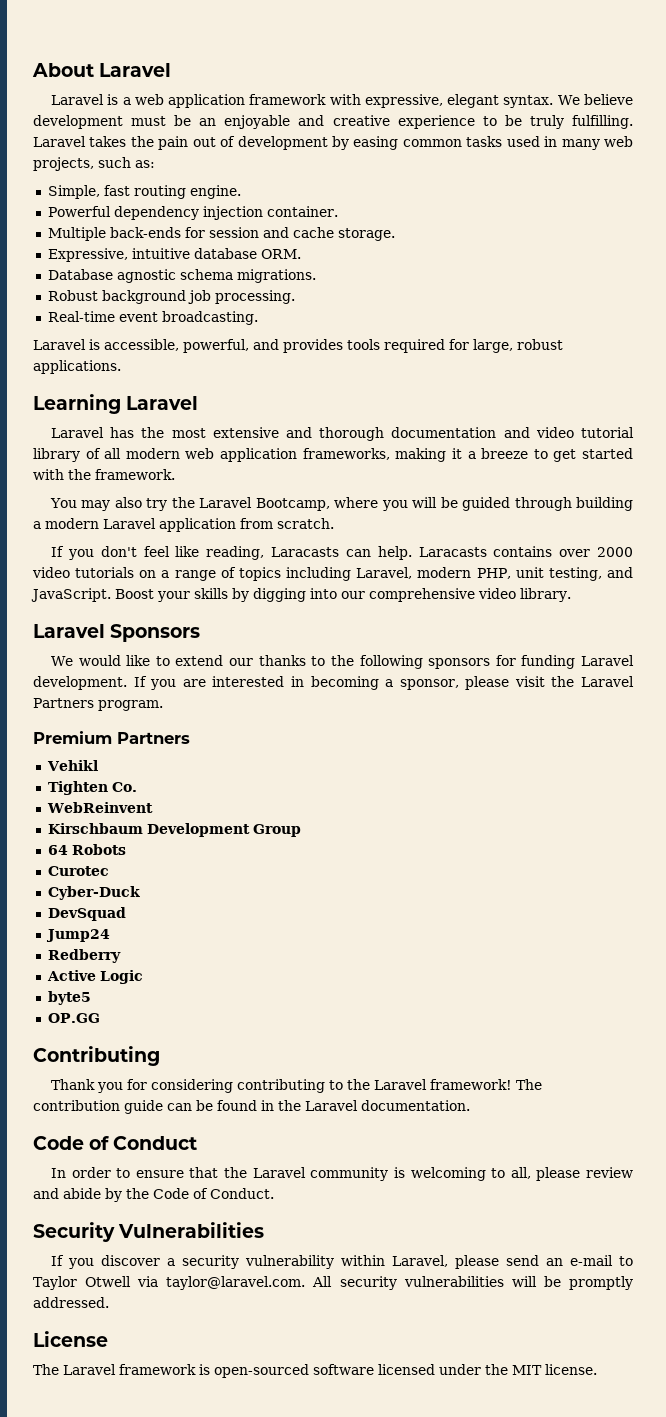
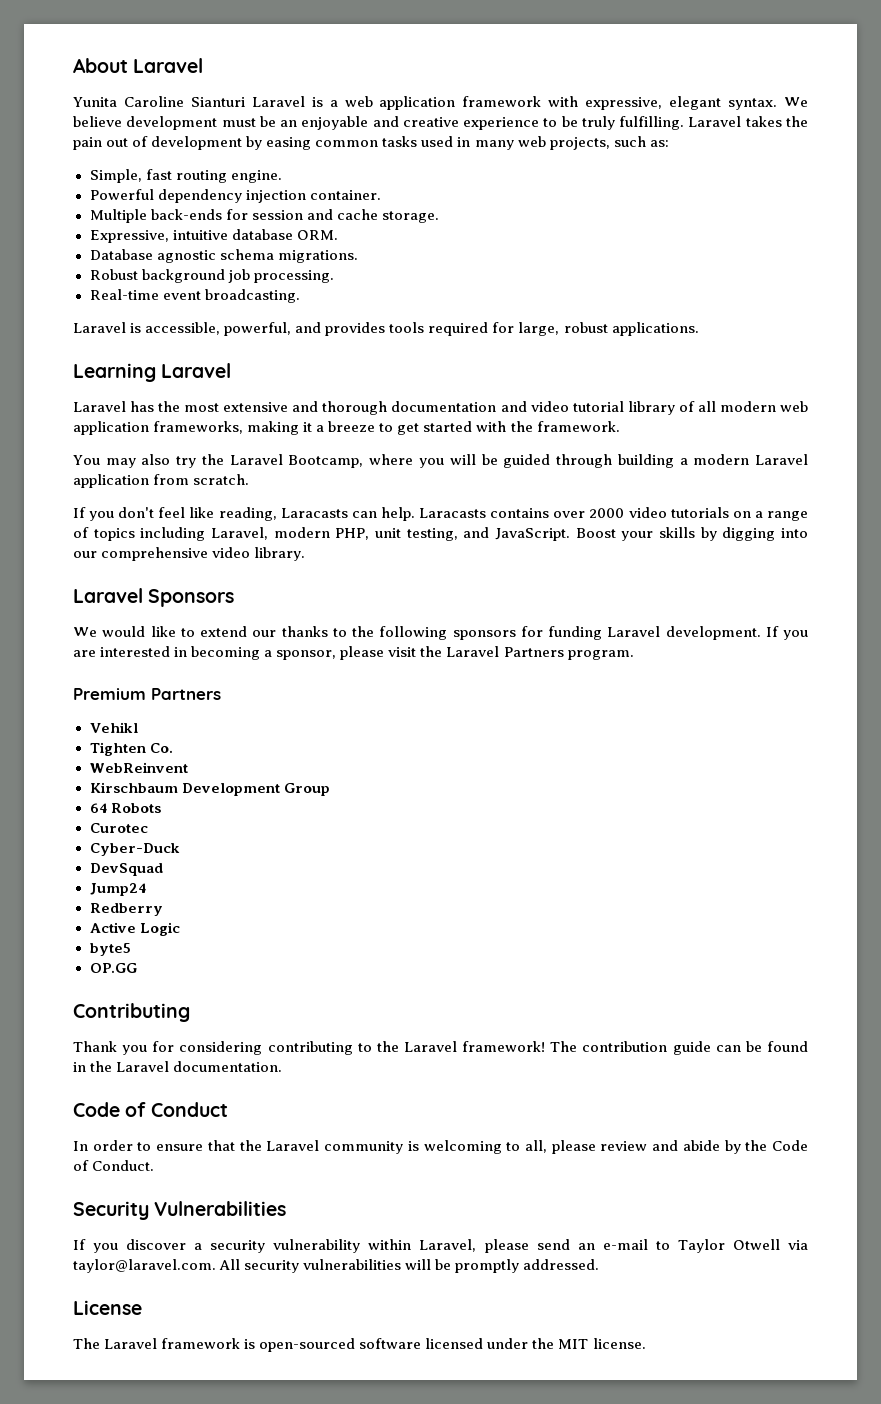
(172, 70) none -> [73,96,245,107] Yunita Caroline Sianturi

